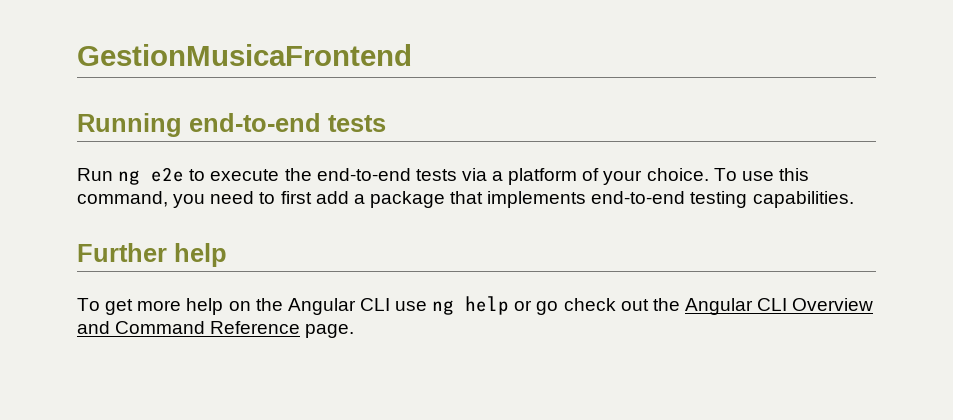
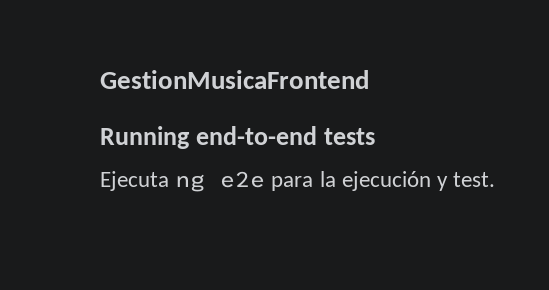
[77,168,113,181] Run -> [100,171,169,191] Ejecuta
[189,168,809,185] [77,191,854,208] [77,243,227,267] [77,296,874,315] [77,321,355,338] to execute the end-to-end tests via a platform of your choice. To use this command, you need to first add a package that implements end-to-end testing capabilities. // Further help // To get more help on the Angular CLI use ng help or go check out the Angular CLI Overview and Command Reference page. -> [271,171,496,191] para la ejecución y test.

